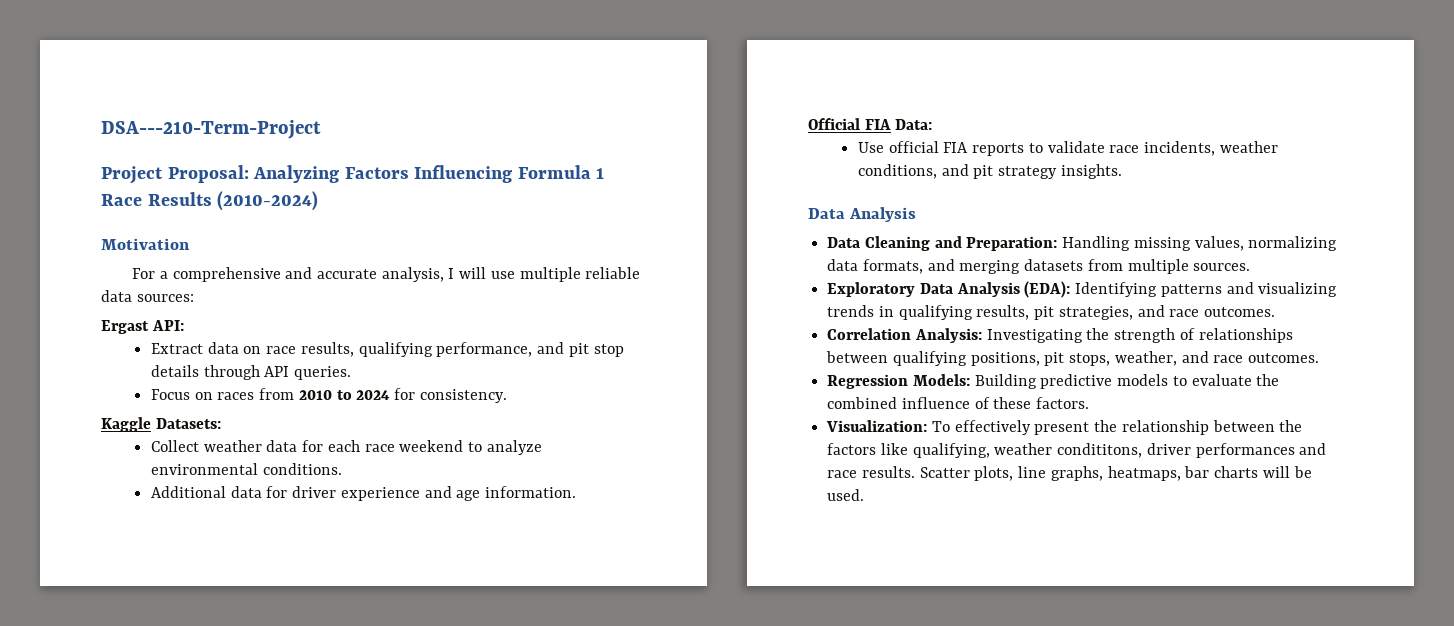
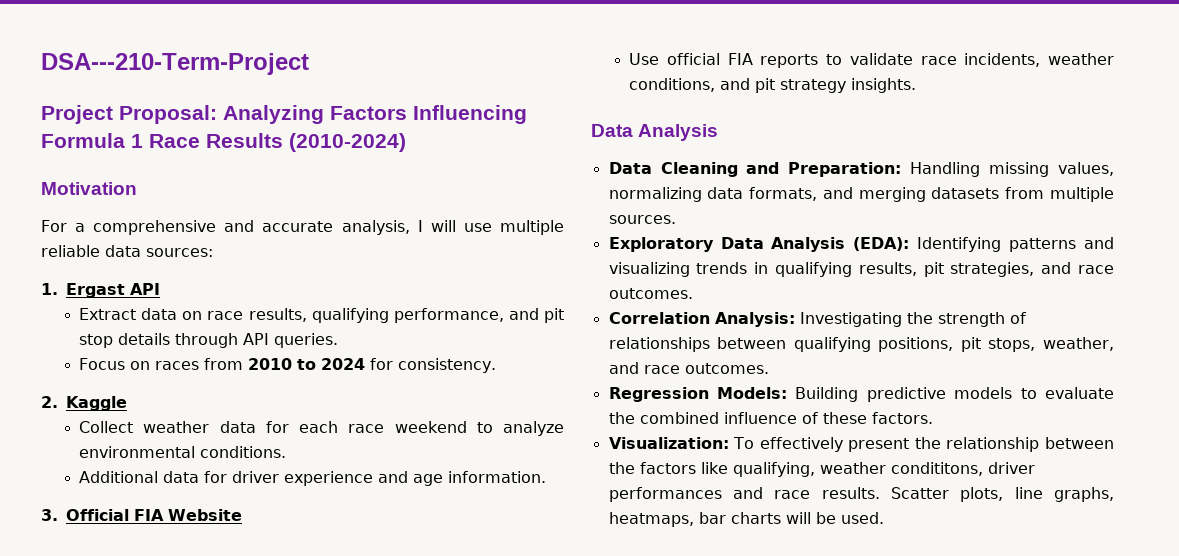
[101,320,184,334] Ergast API: -> [41,283,160,298] 1. Ergast API
(507, 396) none -> [41,396,58,408] 2.
[155,418,221,429] Datasets: -> (127, 403) none
(577, 492) none -> [41,509,58,521] 3.
[895,119,933,130] Data: -> [168,509,242,521] Website

